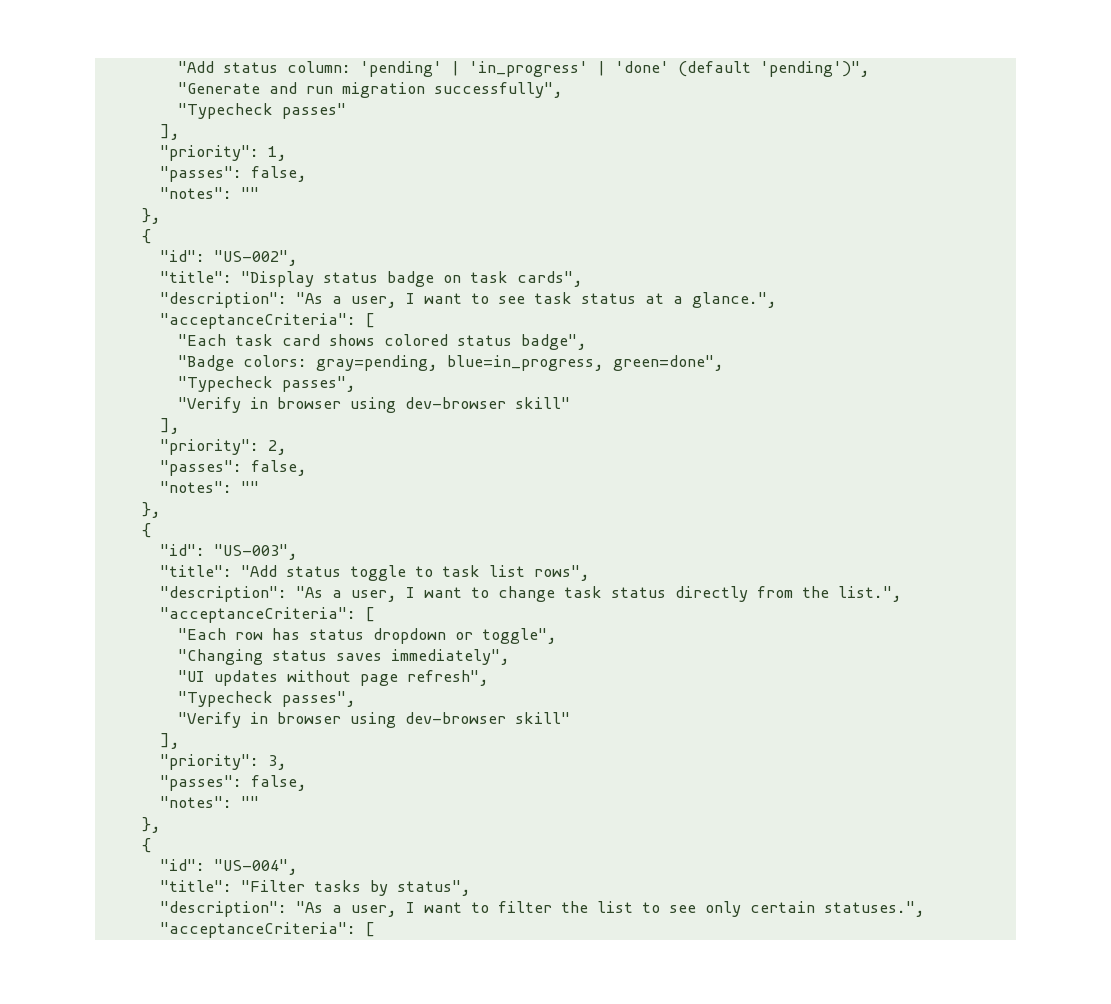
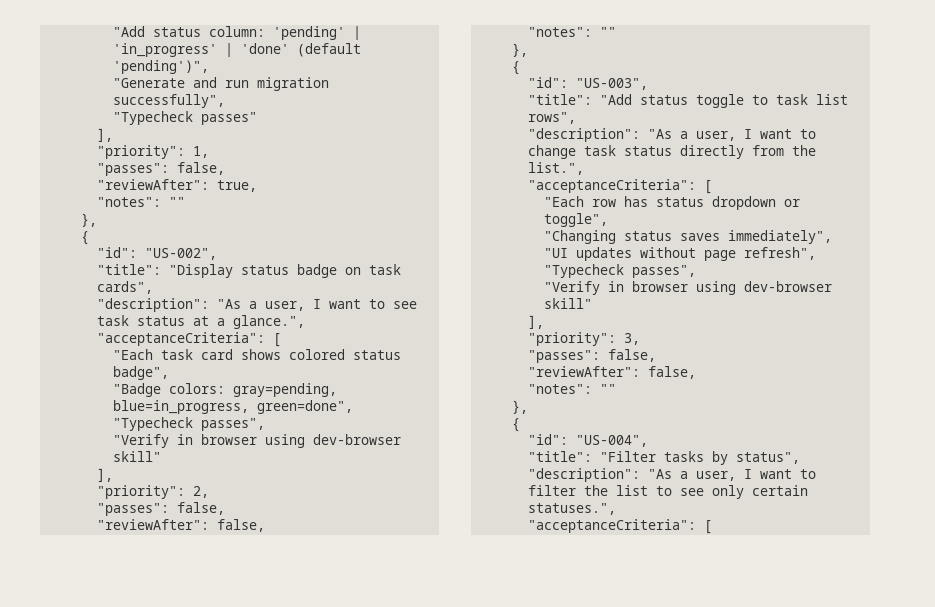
(307, 174) none -> [96,179,257,192] // "reviewAfter": true,
(307, 468) none -> [96,519,265,532] // "reviewAfter": false,
(307, 783) none -> [527,366,696,379] // "reviewAfter": false,

